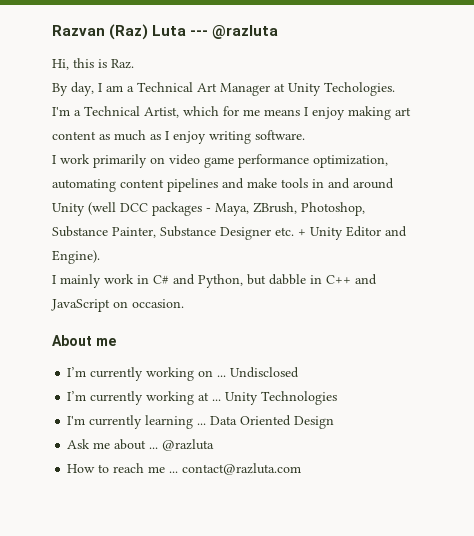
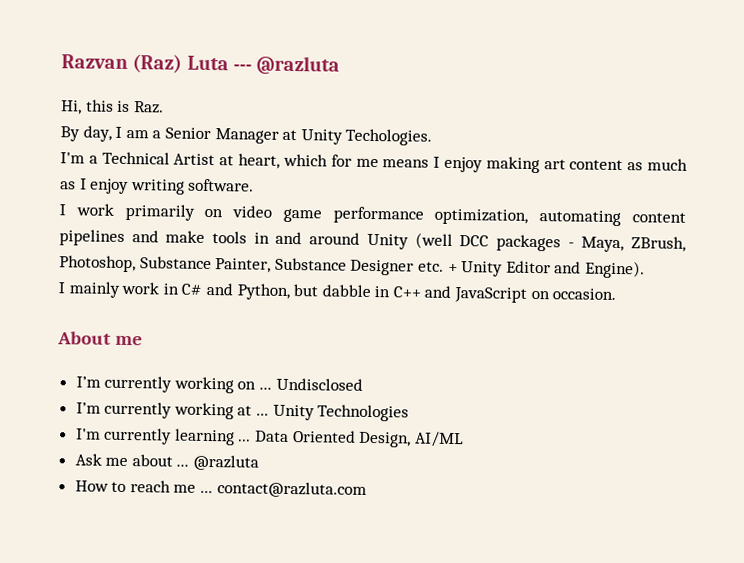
[137,82,217,92] Technical Art -> [164,127,211,140] Senior
[144,107,179,118] Artist, -> [173,153,281,169] Artist at heart,
[294,416,335,429] Design -> [358,431,464,448] Design, AI/ML

